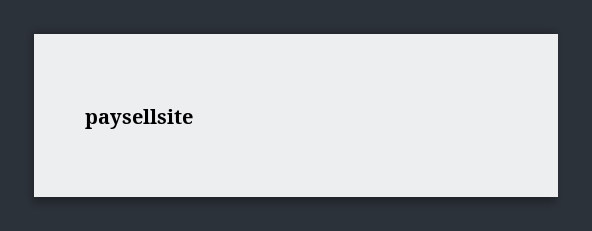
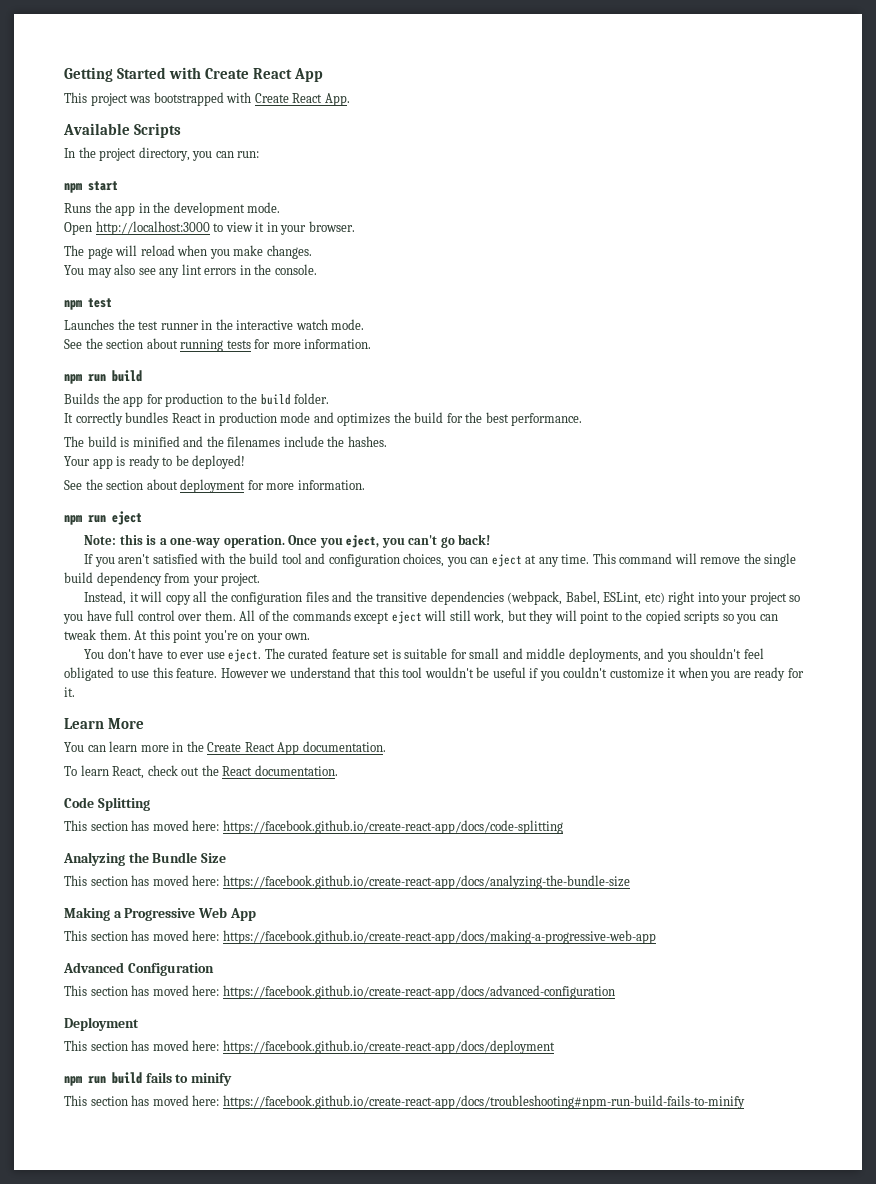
[85,109,193,129] paysellsite -> [64,67,324,82] [64,92,350,106] [63,123,181,138] [64,147,260,161] [64,181,118,193] [64,202,281,216] [64,221,355,235] [64,245,312,259] [64,264,317,278] [64,298,112,310] [64,319,365,330] [64,338,372,352] [64,370,142,384] [64,393,330,407] [64,412,583,426] [64,436,387,447] [64,455,246,469] [64,479,365,493] [64,511,142,525] [84,534,491,548] [84,553,797,567] [64,572,261,586] [84,591,801,605] [63,610,778,624] [64,629,311,643] [84,648,764,662] [64,667,804,681] [64,687,75,697] [64,718,144,729] [64,741,386,755] [64,765,338,779] [64,797,150,811] [64,820,563,834] [63,852,226,866] [64,875,630,889] [64,907,256,921] [64,930,656,944] [63,962,214,976] [64,985,615,999] [64,1017,139,1031] [64,1040,555,1054] [64,1072,232,1086] [64,1095,745,1109] Getting Started with Create React App // This project was bootstrapped with Create React App. // Available Scripts // In the project directory, you can run: // npm start // Runs the app in the development mode. // Open http://localhost:3000 to view it in your browser. // The page will reload when you make changes. // You may also see any lint errors in the console. // npm test // Launches the test runner in the interactive watch mode. // See the section about running tests for more information. // npm run build // Builds the app for production to the build folder. // It correctly bundles React in production mode and optimizes the build for the best performance. // The build is minified and the filenames include the hashes. // Your app is ready to be deployed! // See the section about deployment for more information. // npm run eject // Note: this is a one-way operation. Once you eject, you can't go back! // If you aren't satisfied with the build tool and configuration choices, you can eject at any time. This command will remove the single build dependency from your project. // Instead, it will copy all the configuration files and the transitive dependencies (webpack, Babel, ESLint, etc) right into your project so you have full control over them. All of the commands except eject will still work, but they will point to the copied scripts so you can tweak them. At this point you're on your own. // You don't have to ever use eject. The curated feature set is suitable for small and middle deployments, and you shouldn't feel obligated to use this feature. However we understand that this tool wouldn't be useful if you couldn't customize it when you are ready for it. // Learn More // You can learn more in the Create React App documentation. // To learn React, check out the React documentation. // Code Splitting // This section has moved here: https://facebook.github.io/create-react-app/docs/code-splitting // Analyzing the Bundle Size // This section has moved here: https://facebook.github.io/create-react-app/docs/analyzing-the-bundle-size // Making a Progressive Web App // This section has moved here: https://facebook.github.io/create-react-app/docs/making-a-progressive-web-app // Advanced Configuration // This section has moved here: https://facebook.github.io/create-react-app/docs/advanced-configuration // Deployment // This section has moved here: https://facebook.github.io/create-react-app/docs/deployment // npm run build fails to minify // This section has moved here: https://facebook.github.io/create-react-app/docs/troubleshooting#npm-run-build-fails-to-minify

